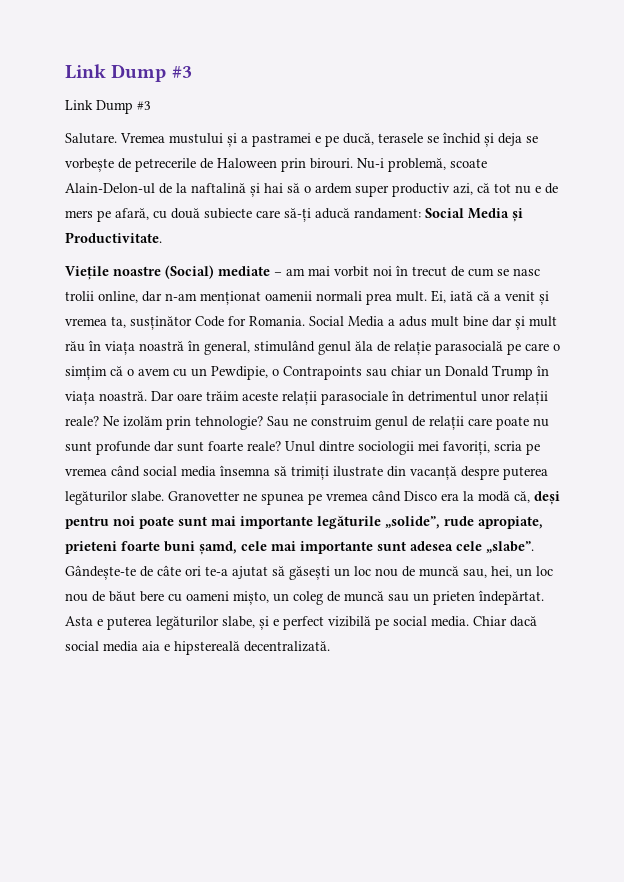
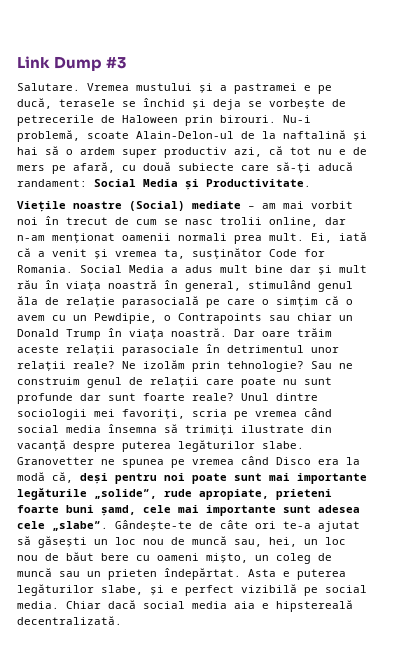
[65,64,192,82] [65,100,151,114] Link Dump #3 // Link Dump #3 -> [17,56,127,71] Link Dump #3

